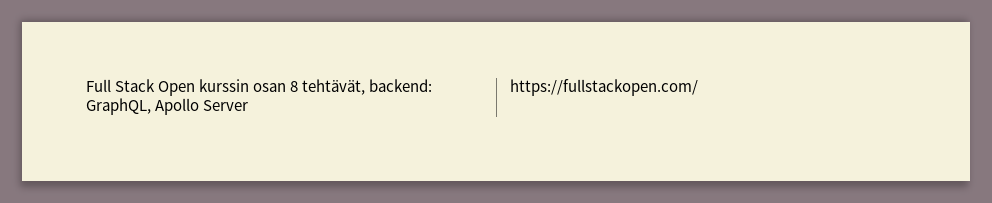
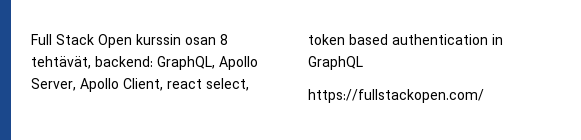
[203,100,249,111] Server -> [31,78,249,92] [308,34,503,45] [308,56,363,70] Server, Apollo Client, react select, token based authentication in GraphQL

